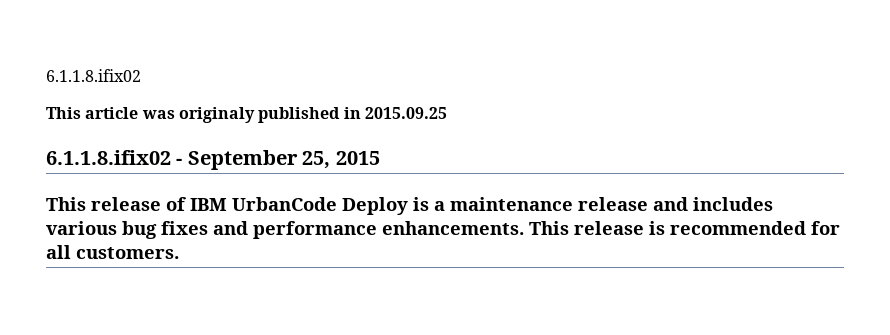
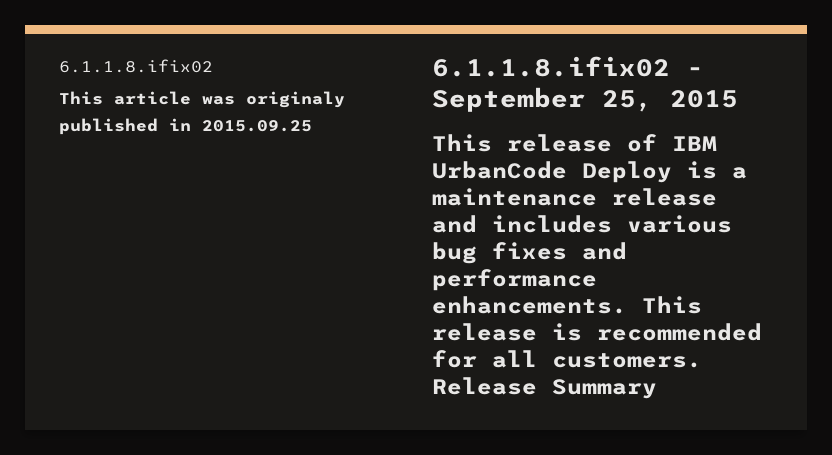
(179, 253) none -> [432,377,657,399] Release Summary

